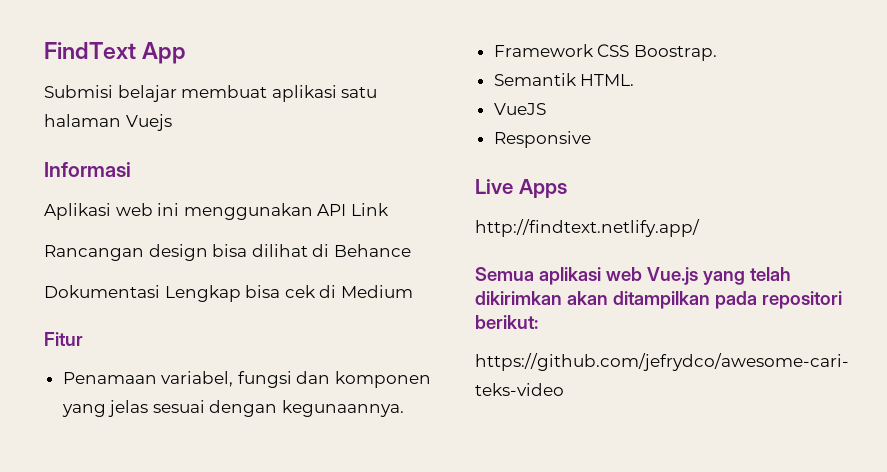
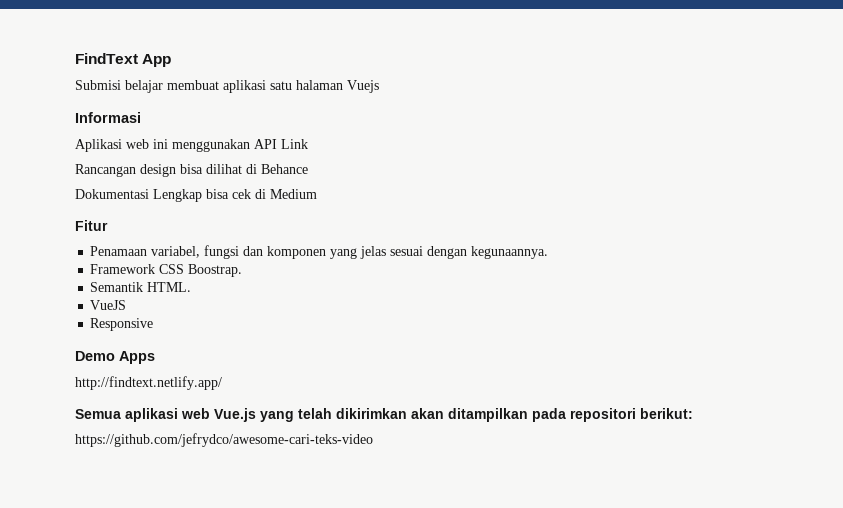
[475,179,513,194] Live -> [75,351,115,361] Demo

